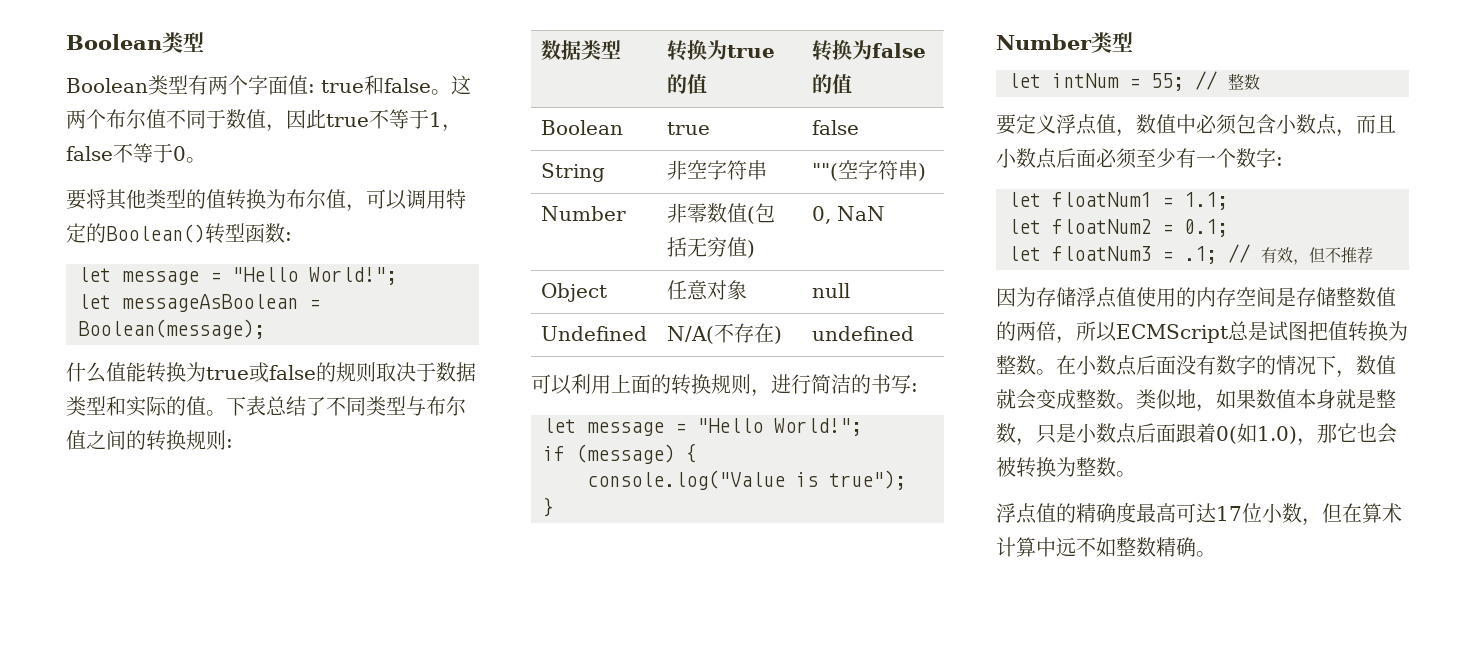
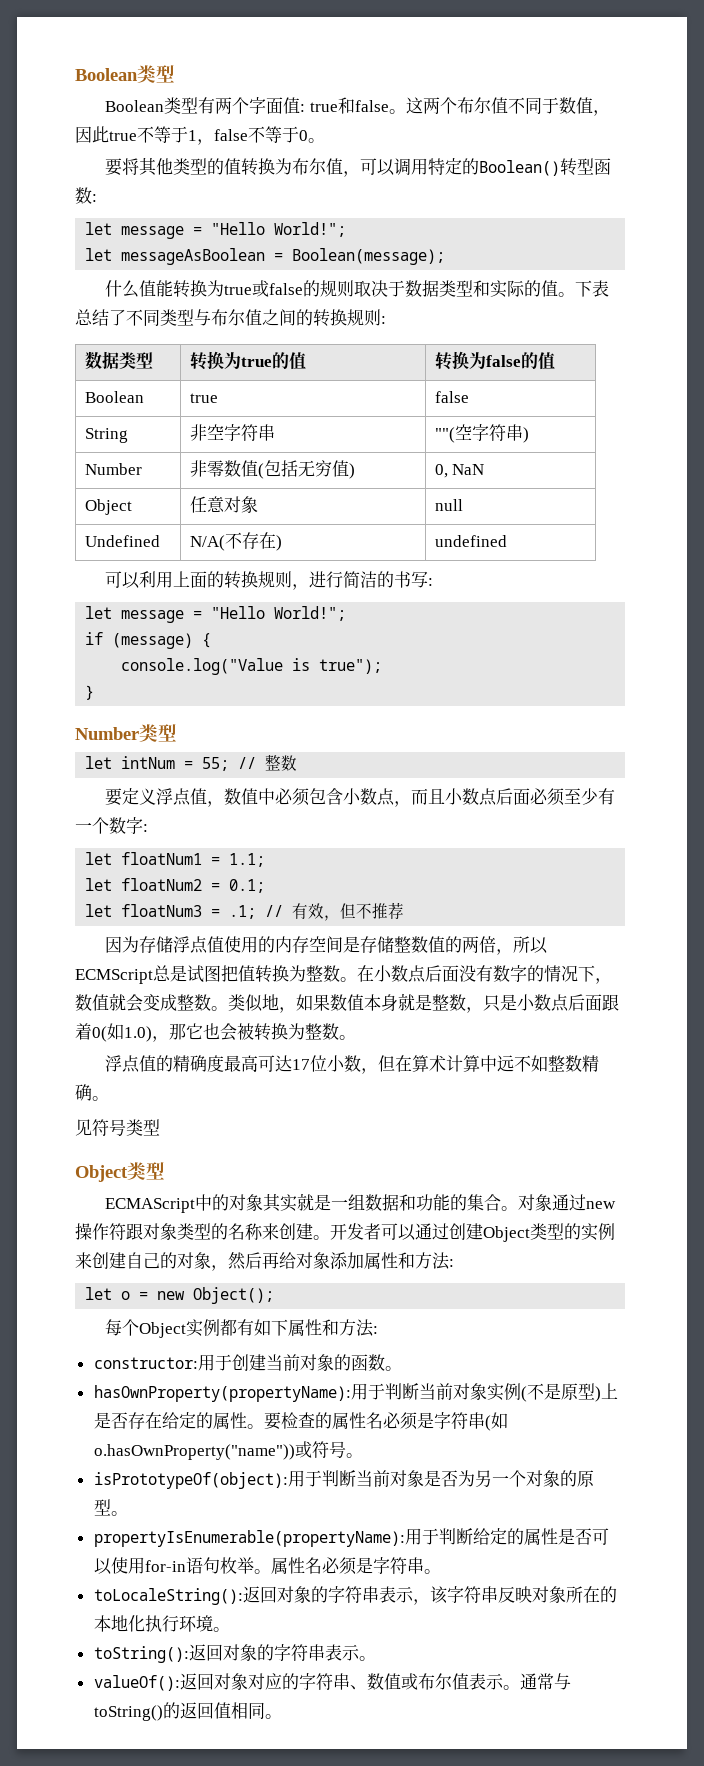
(1216, 554) none -> [75,1119,160,1136] [75,1162,165,1182] [105,1193,617,1213] [75,1223,615,1242] [75,1252,454,1271] [85,1287,275,1304] [105,1319,379,1338] [93,1354,402,1371] [93,1383,618,1402] [93,1412,508,1431] [93,1441,363,1460] [93,1470,594,1489] [93,1499,128,1516] [93,1528,609,1547] [93,1557,441,1575] [93,1586,617,1605] [93,1615,230,1632] [93,1644,376,1663] [93,1673,571,1691] [93,1702,282,1721] // 见符号类型 // Object类型 // ECMAScript中的对象其实就是一组数据和功能的集合。对象通过new操作符跟对象类型的名称来创建。开发者可以通过创建Object类型的实例来创建自己的对象，然后再给对象添加属性和方法: // let o = new Object(); // 每个Object实例都有如下属性和方法: // constructor:用于创建当前对象的函数。 // hasOwnProperty(propertyName):用于判断当前对象实例(不是原型)上是否存在给定的属性。要检查的属性名必须是字符串(如o.hasOwnProperty("name"))或符号。 // isPrototypeOf(object):用于判断当前对象是否为另一个对象的原型。 // propertyIsEnumerable(propertyName):用于判断给定的属性是否可以使用for-in语句枚举。属性名必须是字符串。 // toLocaleString():返回对象的字符串表示，该字符串反映对象所在的本地化执行环境。 // toString():返回对象的字符串表示。 // valueOf():返回对象对应的字符串、数值或布尔值表示。通常与toString()的返回值相同。

